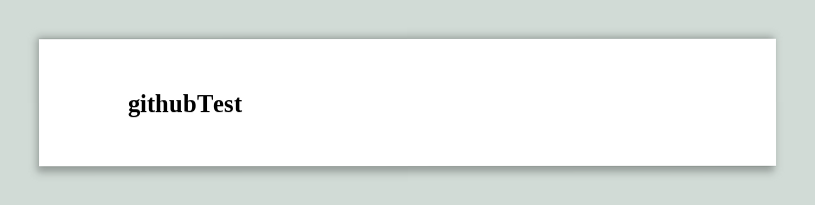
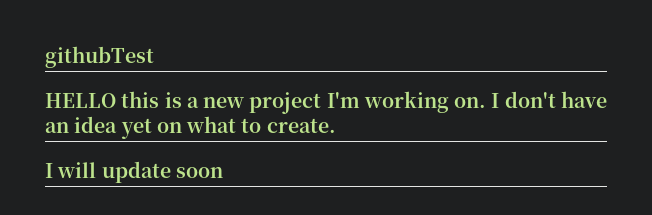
(244, 106) none -> [45,91,607,114] [45,116,336,139] [45,161,223,183] // HELLO this is a new project I'm working on. I don't have an idea yet on what to create. // I will update soon

